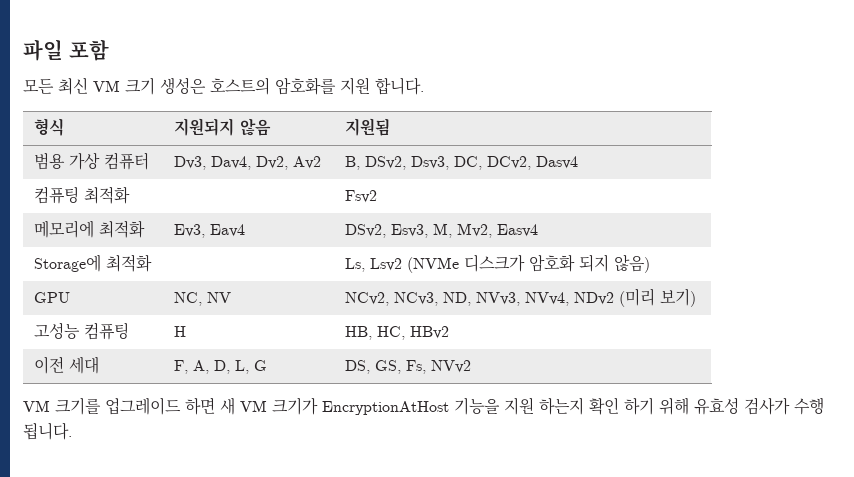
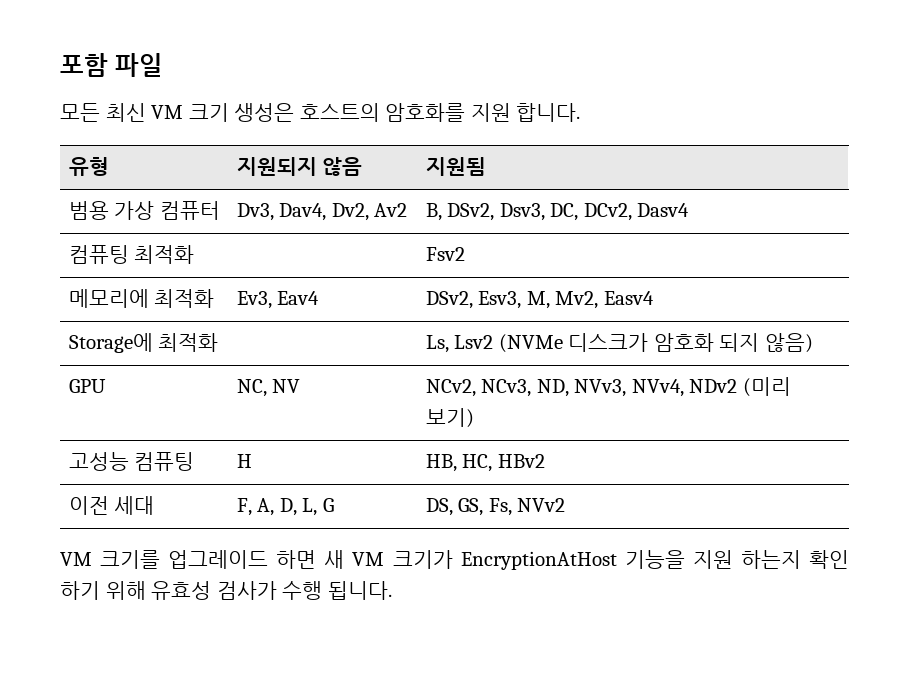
(23, 50) none -> [60,53,108,77] 포함
[68,39,109,61] 포함 -> (163, 65) none
[33,118,64,136] 형식 -> [68,157,109,176] 유형

